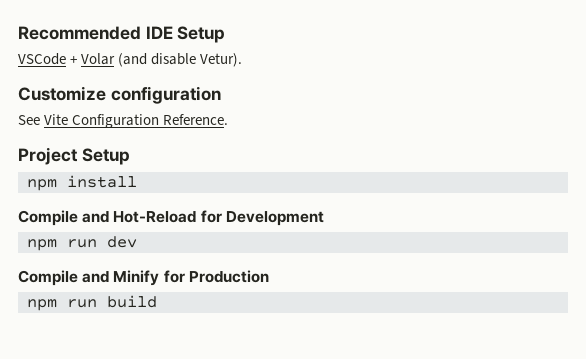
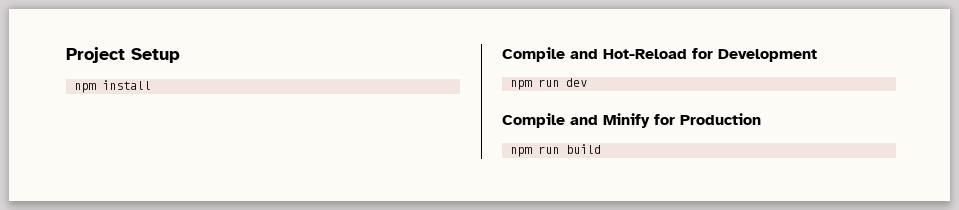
[18,26,226,43] [18,53,243,67] [18,86,221,104] [18,114,229,128] Recommended IDE Setup // VSCode + Volar (and disable Vetur). // Customize configuration // See Vite Configuration Reference. // -> (66, 55) none

